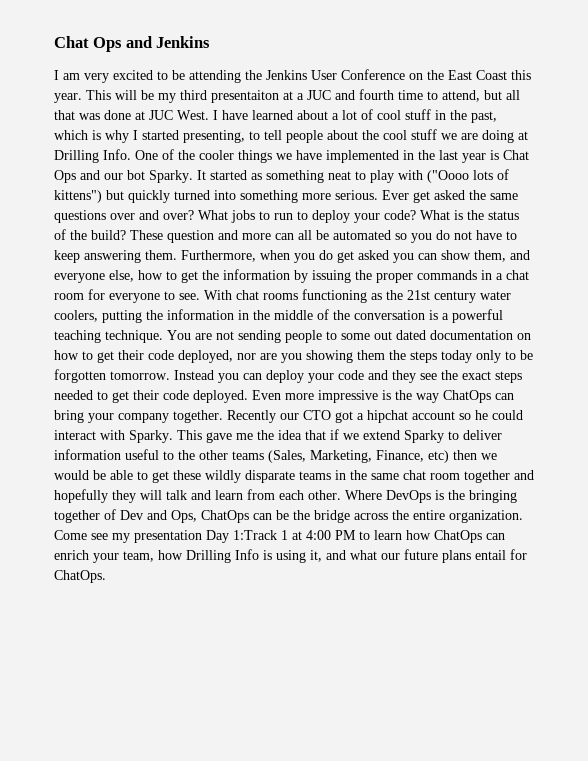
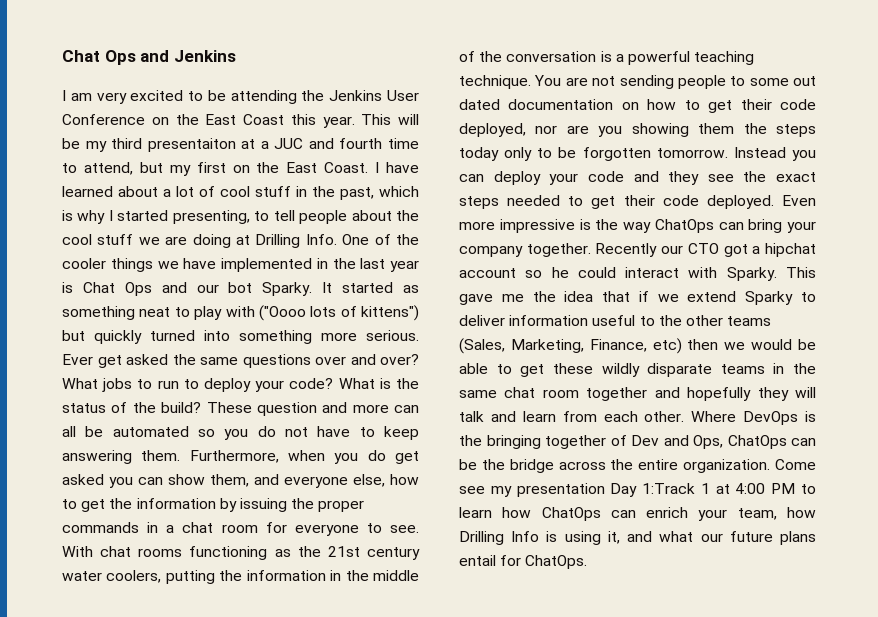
[506,90,520,100] [54,110,209,120] all that was done at JUC West. -> [169,162,369,176] my first on the East Coast.

